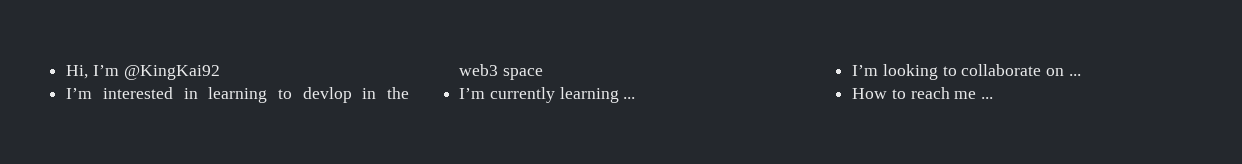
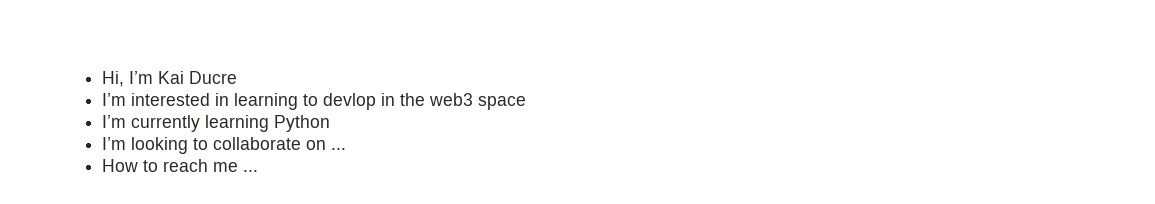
[123,65,220,80] @KingKai92 -> [158,71,238,84] Kai Ducre
[623,97,636,99] ... -> [274,115,331,132] Python

